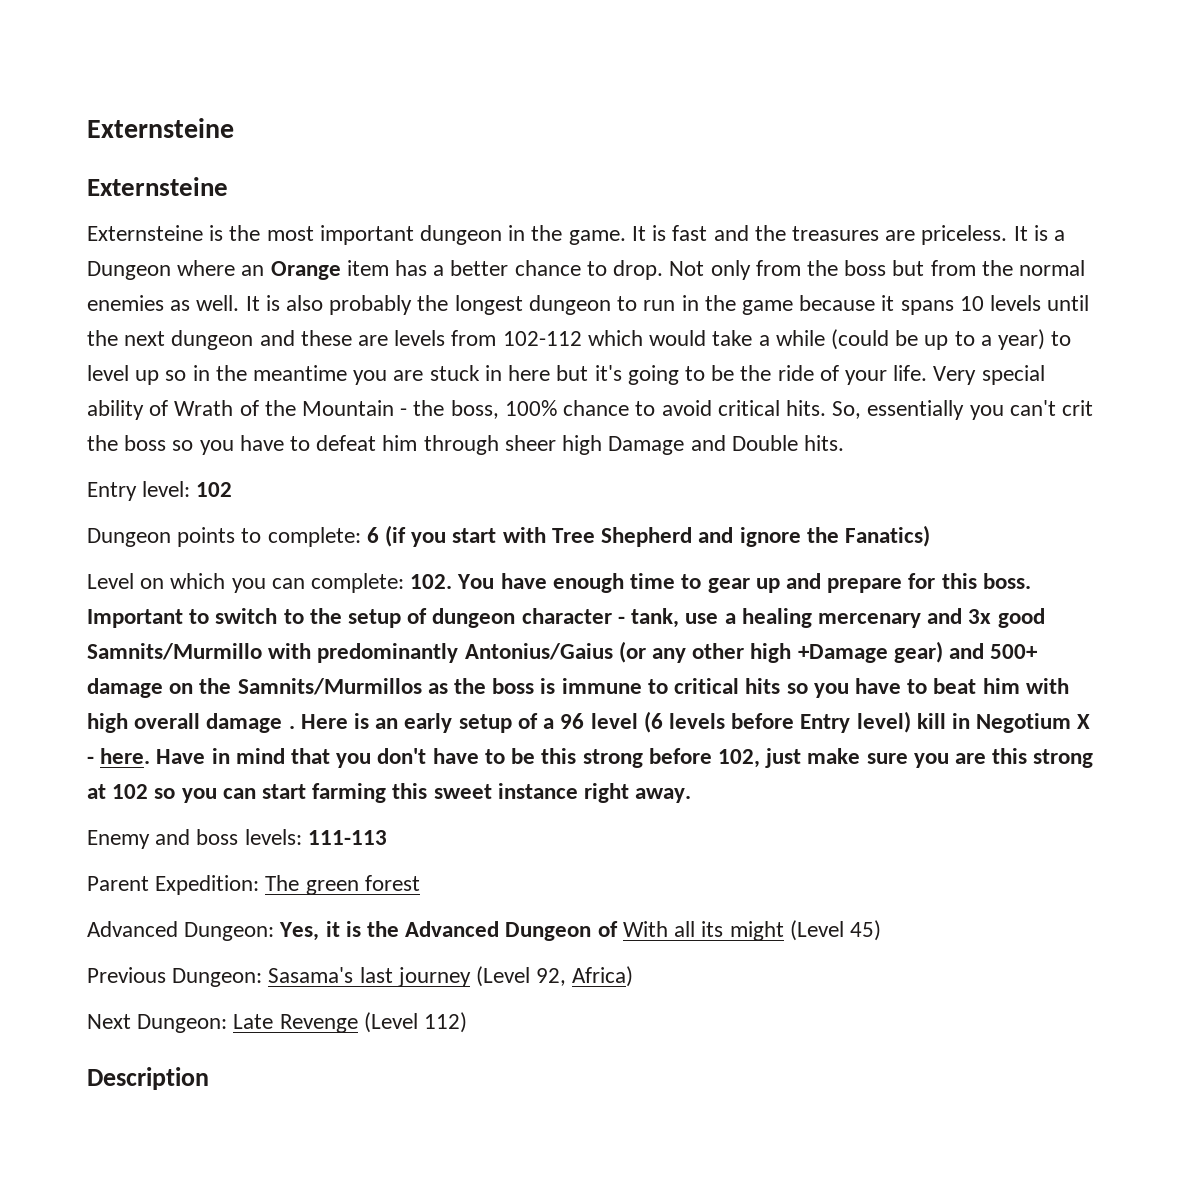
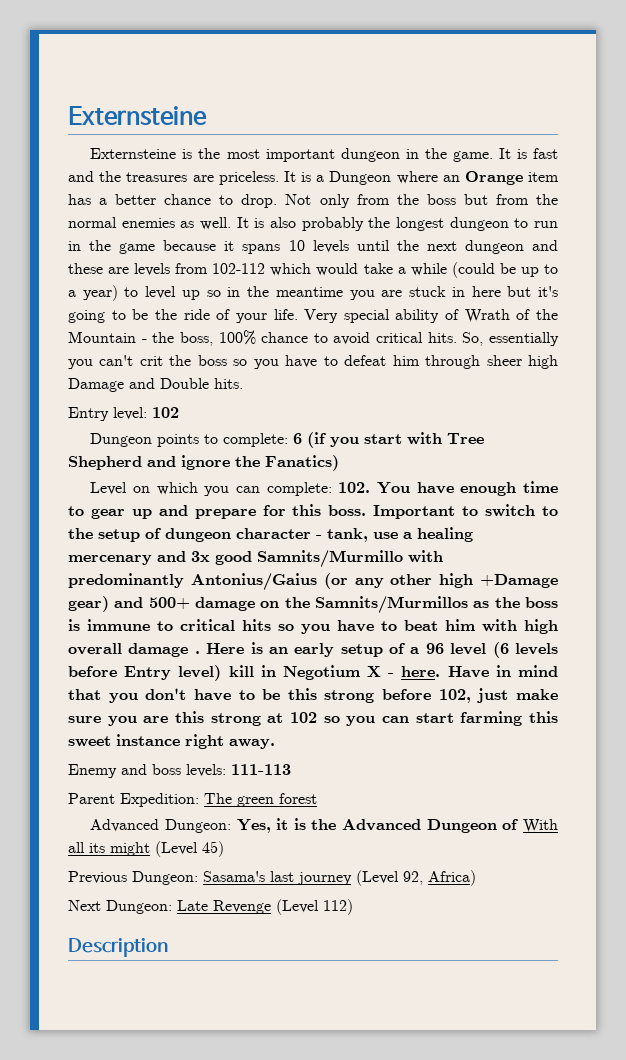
[87,118,234,138] [87,177,228,196] [87,225,203,241] Externsteine // Externsteine // Externsteine -> [68,106,207,126] [90,148,177,159] Externsteine // Externsteine

